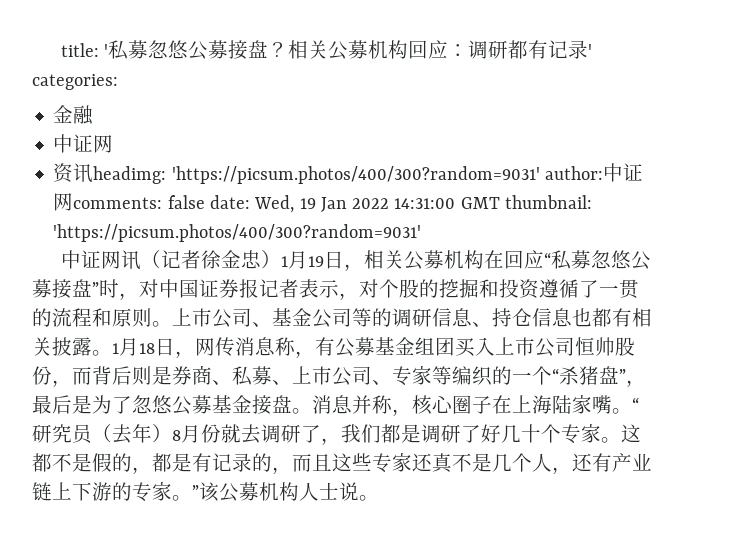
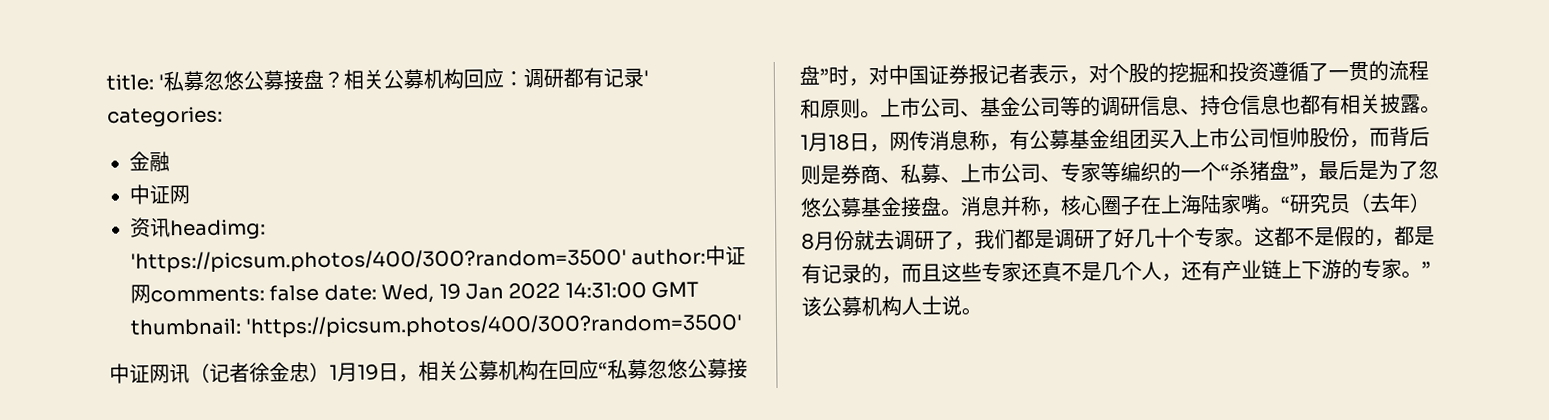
[171,166,540,184] 'https://picsum.photos/400/300?random=9031' -> [130,248,627,274] 'https://picsum.photos/400/300?random=3500'
[53,224,422,242] 'https://picsum.photos/400/300?random=9031' -> [245,313,744,339] 'https://picsum.photos/400/300?random=3500'

